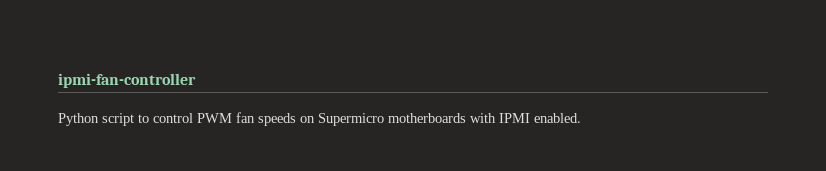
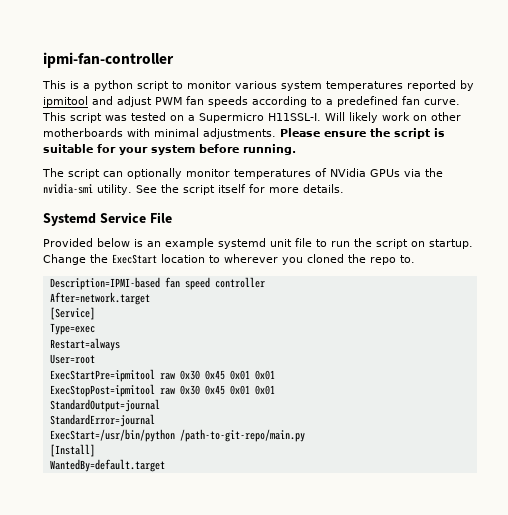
[58,112,581,126] Python script to control PWM fan speeds on Supermicro motherboards with IPMI enabled. -> [42,80,474,91] [43,96,460,107] [42,112,461,123] [43,128,445,139] [43,144,296,155] [42,168,443,179] [43,183,344,195] [43,212,172,226] [43,238,473,249] [43,254,415,265] [49,277,265,290] [49,292,150,305] [49,307,95,320] [49,323,95,335] [49,338,120,351] [49,354,95,364] [49,369,275,382] [49,384,275,397] [49,399,160,412] [49,414,155,427] [49,429,305,442] [49,444,95,457] [49,459,165,472] This is a python script to monitor various system temperatures reported by ipmitool and adjust PWM fan speeds according to a predefined fan curve. This script was tested on a Supermicro H11SSL-I. Will likely work on other motherboards with minimal adjustments. Please ensure the script is suitable for your system before running. // The script can optionally monitor temperatures of NVidia GPUs via the nvidia-smi utility. See the script itself for more details. // Systemd Service File // Provided below is an example systemd unit file to run the script on startup. Change the ExecStart location to wherever you cloned the repo to. // Description=IPMI-based fan speed controller // After=network.target // [Service] // Type=exec // Restart=always // User=root // ExecStartPre=ipmitool raw 0x30 0x45 0x01 0x01 // ExecStopPost=ipmitool raw 0x30 0x45 0x01 0x01 // StandardOutput=journal // StandardError=journal // ExecStart=/usr/bin/python /path-to-git-repo/main.py // [Install] // WantedBy=default.target

